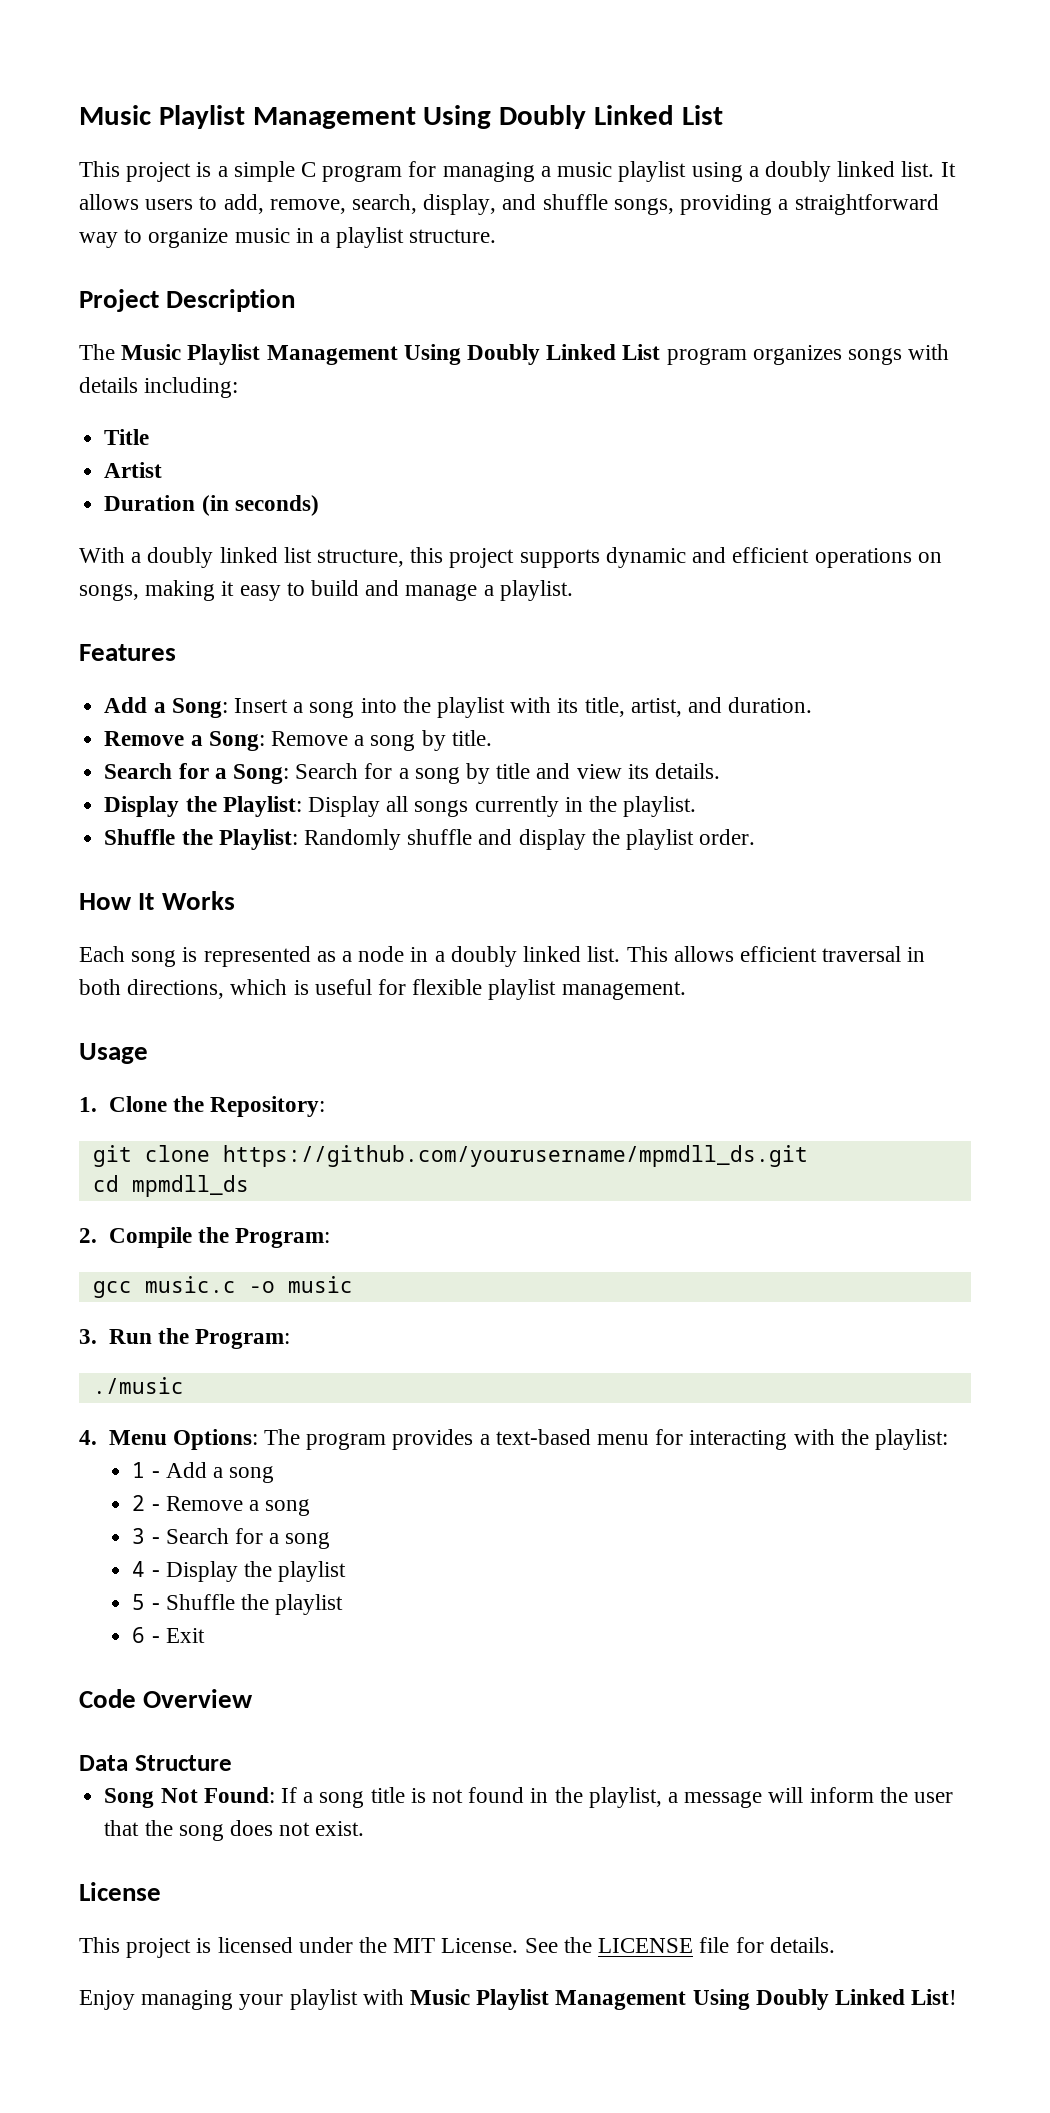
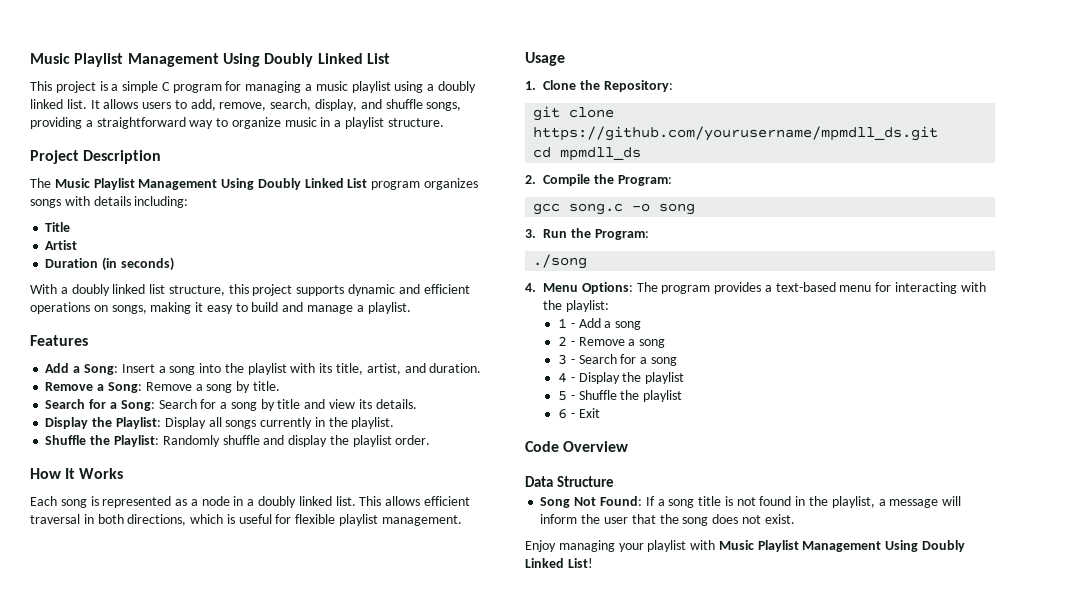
[144,1276,353,1293] music.c -o music -> [569,203,696,215] song.c -o song
[92,1377,184,1394] ./music -> [533,254,588,269] ./song
[79,1882,161,1901] [79,1937,835,1958] // License // This project is licensed under the MIT License. See the LICENSE file for details. -> (795, 519) none

